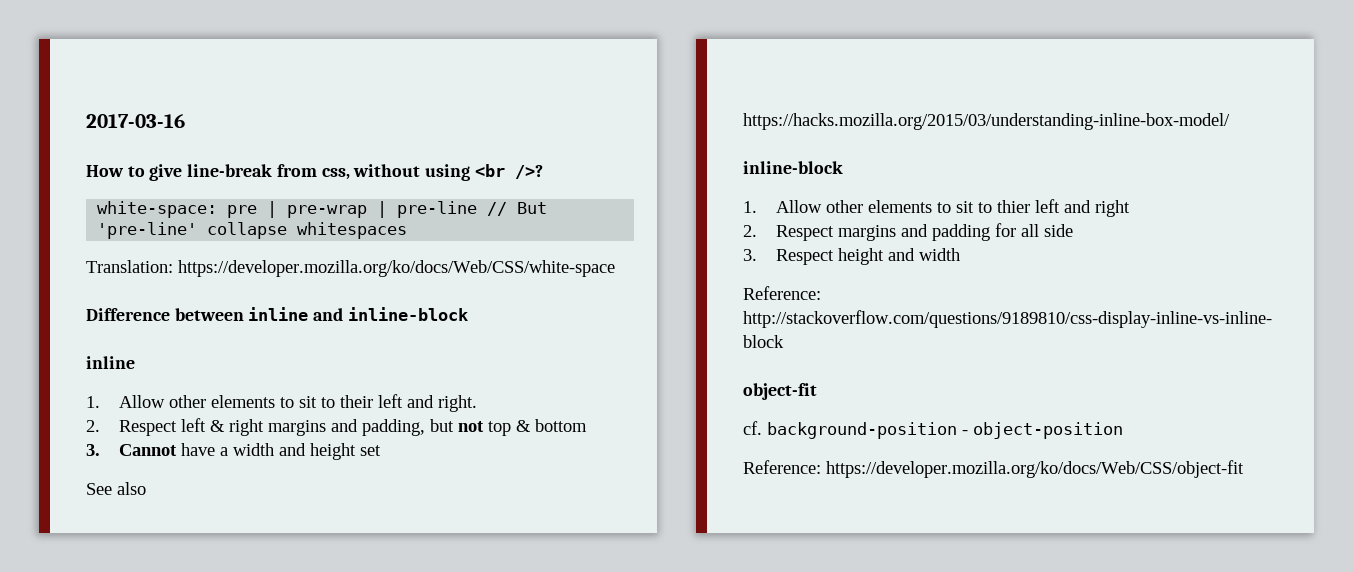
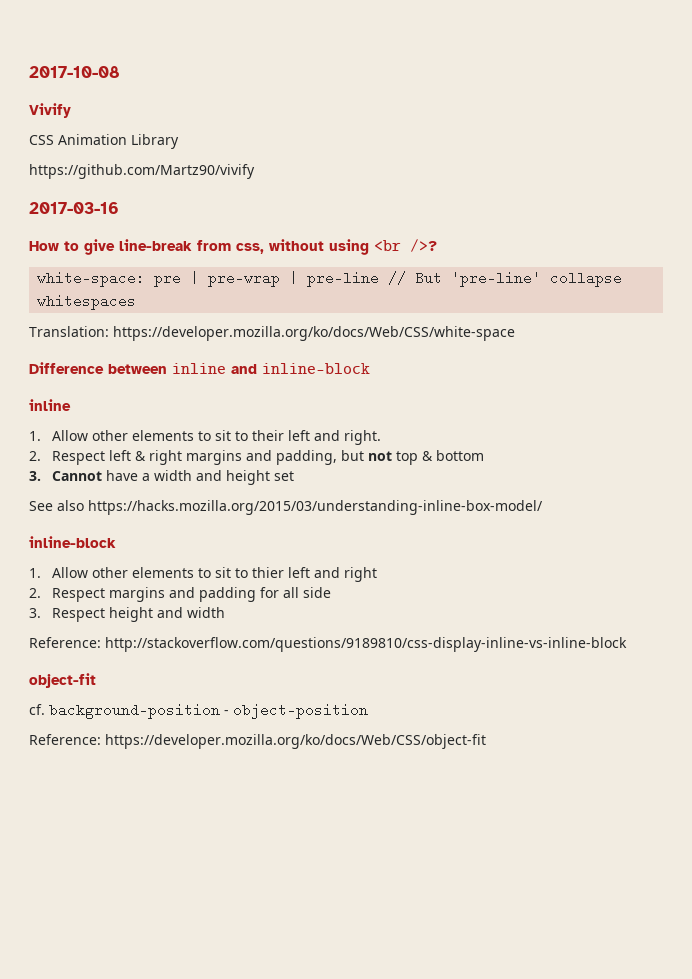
(86, 121) none -> [29,66,120,78] [29,103,71,118] [29,134,179,149] [29,164,255,179] 2017-10-08 // Vivify // CSS Animation Library // https://github.com/Martz90/vivify //

